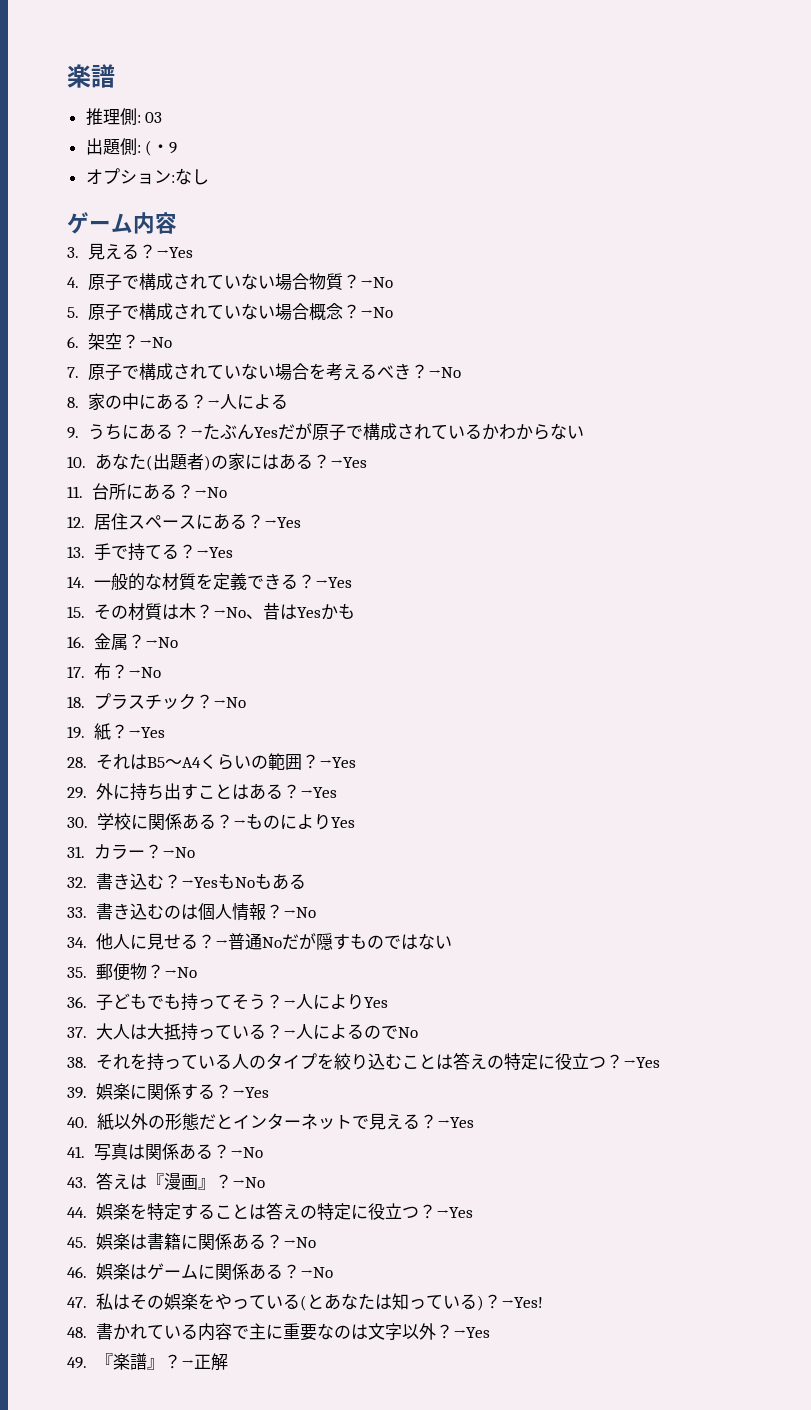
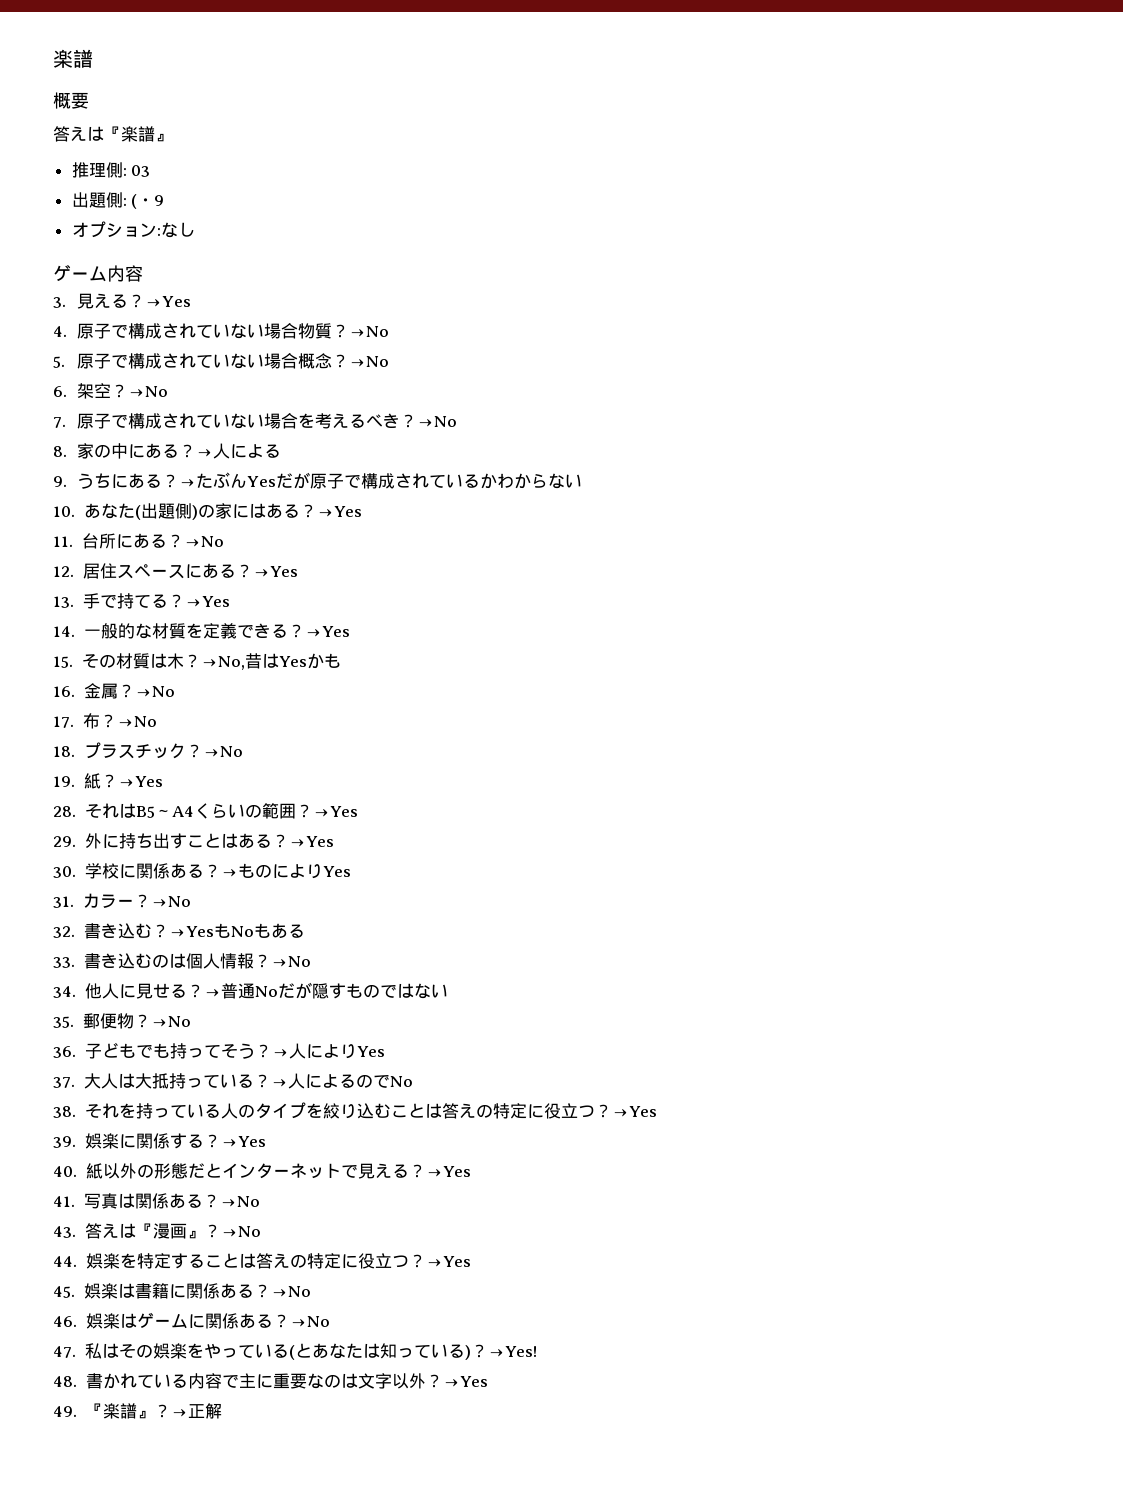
[67,64,115,88] 楽譜 -> [53,49,93,68] [53,92,89,109] [53,126,172,142] 楽譜 // 概要 // 答えは『楽譜』
[186,453,204,470] 者 -> [174,503,192,519] 側
[212,607,263,619] →No、 -> [200,656,245,670] →No,

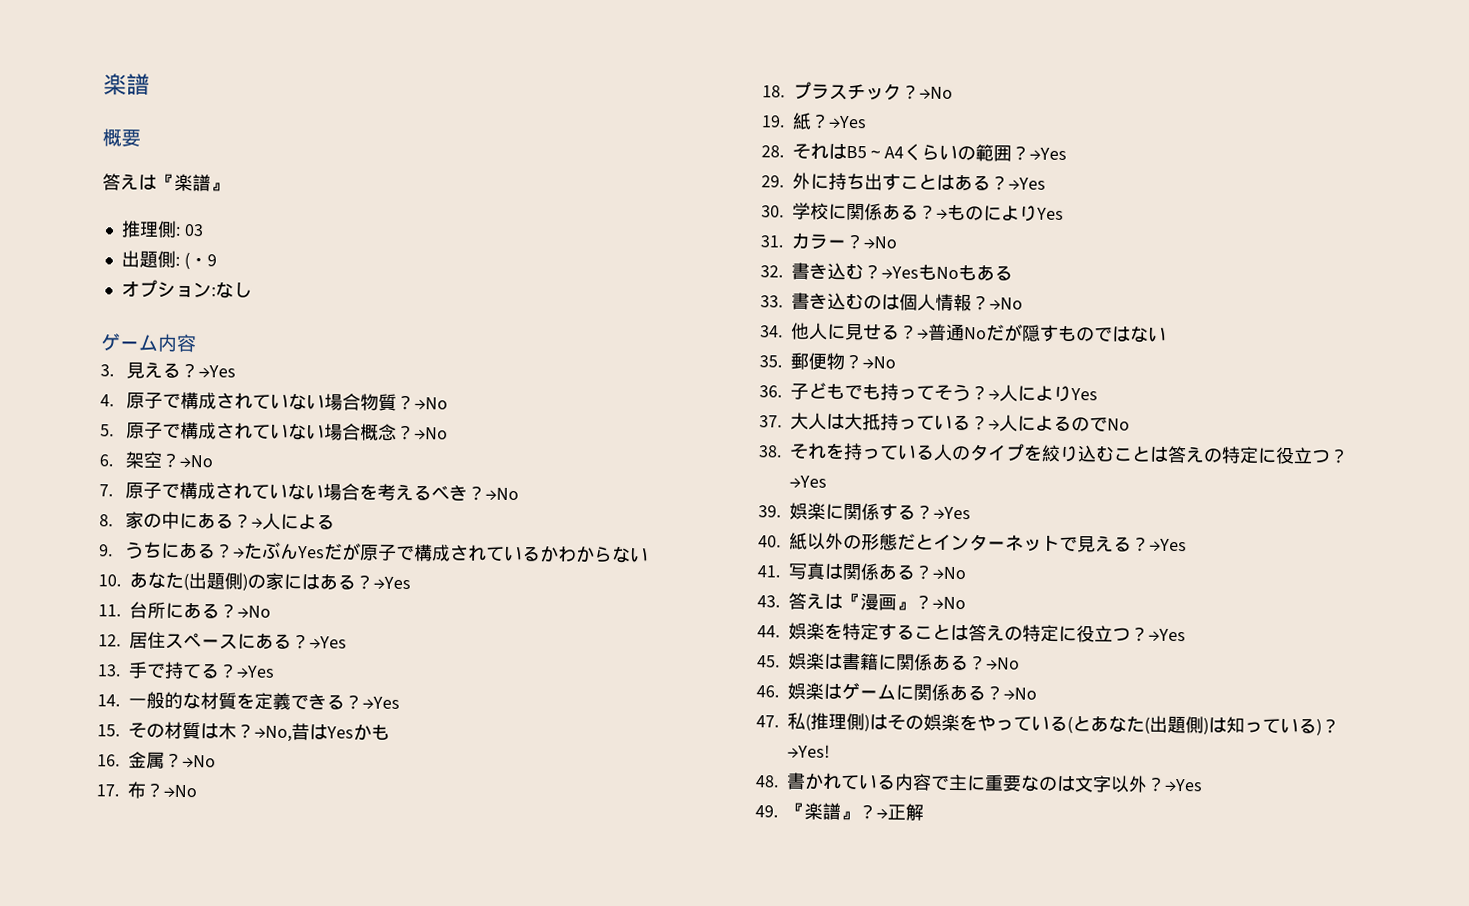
(102, 1351) none -> [805,712,870,732] (推理側)
(363, 1350) none -> [1144,715,1209,735] (出題側)

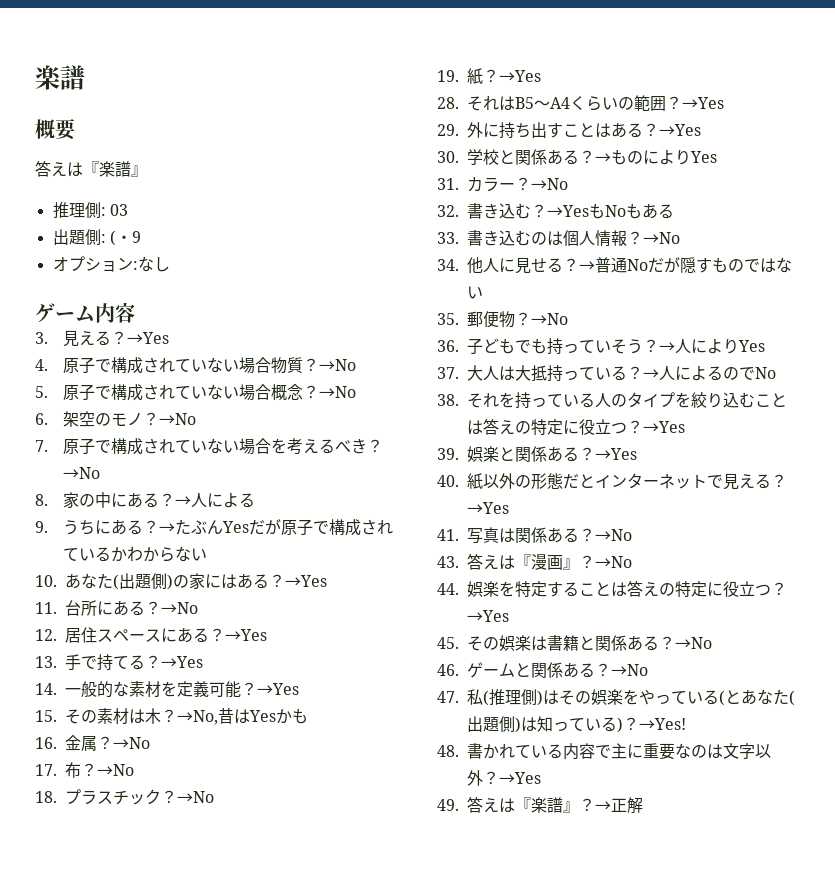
(162, 460) none -> [94,413,143,426] のモノ
[200,692,345,711] 材質を定義できる -> [129,681,241,698] 素材を定義可能
[164,721,201,740] 材質 -> [97,708,129,724] 素材
[828,203,847,221] に -> [499,150,515,164] と
(935, 392) none -> [595,340,611,353] い
[825,502,898,521] に関係す -> [499,446,563,462] と関係あ
(780, 661) none -> [467,636,499,651] その
[878,654,897,671] に -> [579,636,595,650] と
[787,682,914,701] 娯楽はゲームに -> [467,662,531,678] ゲームと
(778, 811) none -> [467,797,515,813] 答えは

